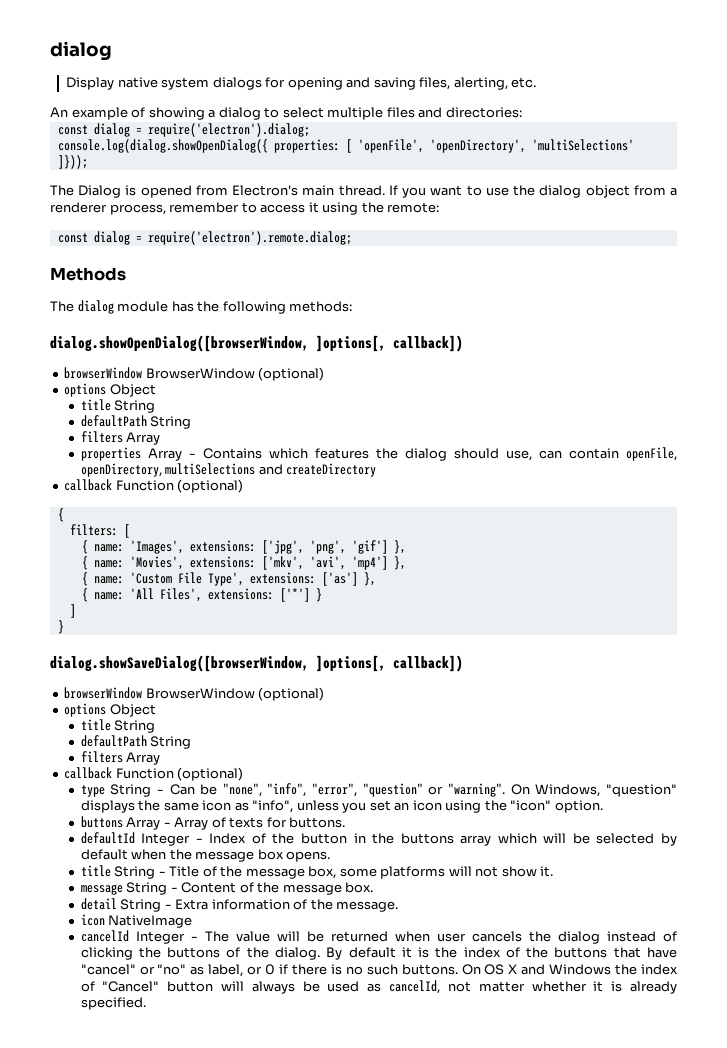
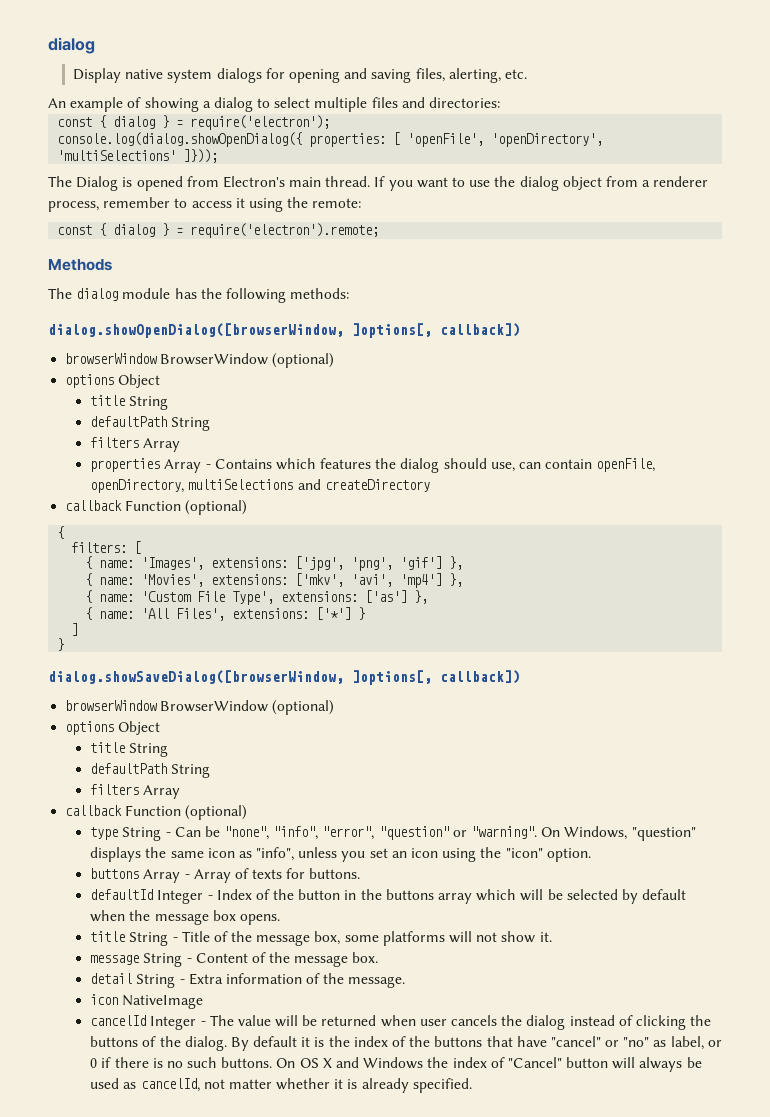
[93,123,310,137] dialog = require('electron').dialog; -> [99,115,331,130] { dialog } = require('electron');
[93,231,352,245] dialog = require('electron').remote.dialog; -> [99,223,380,238] { dialog } = require('electron').remote;

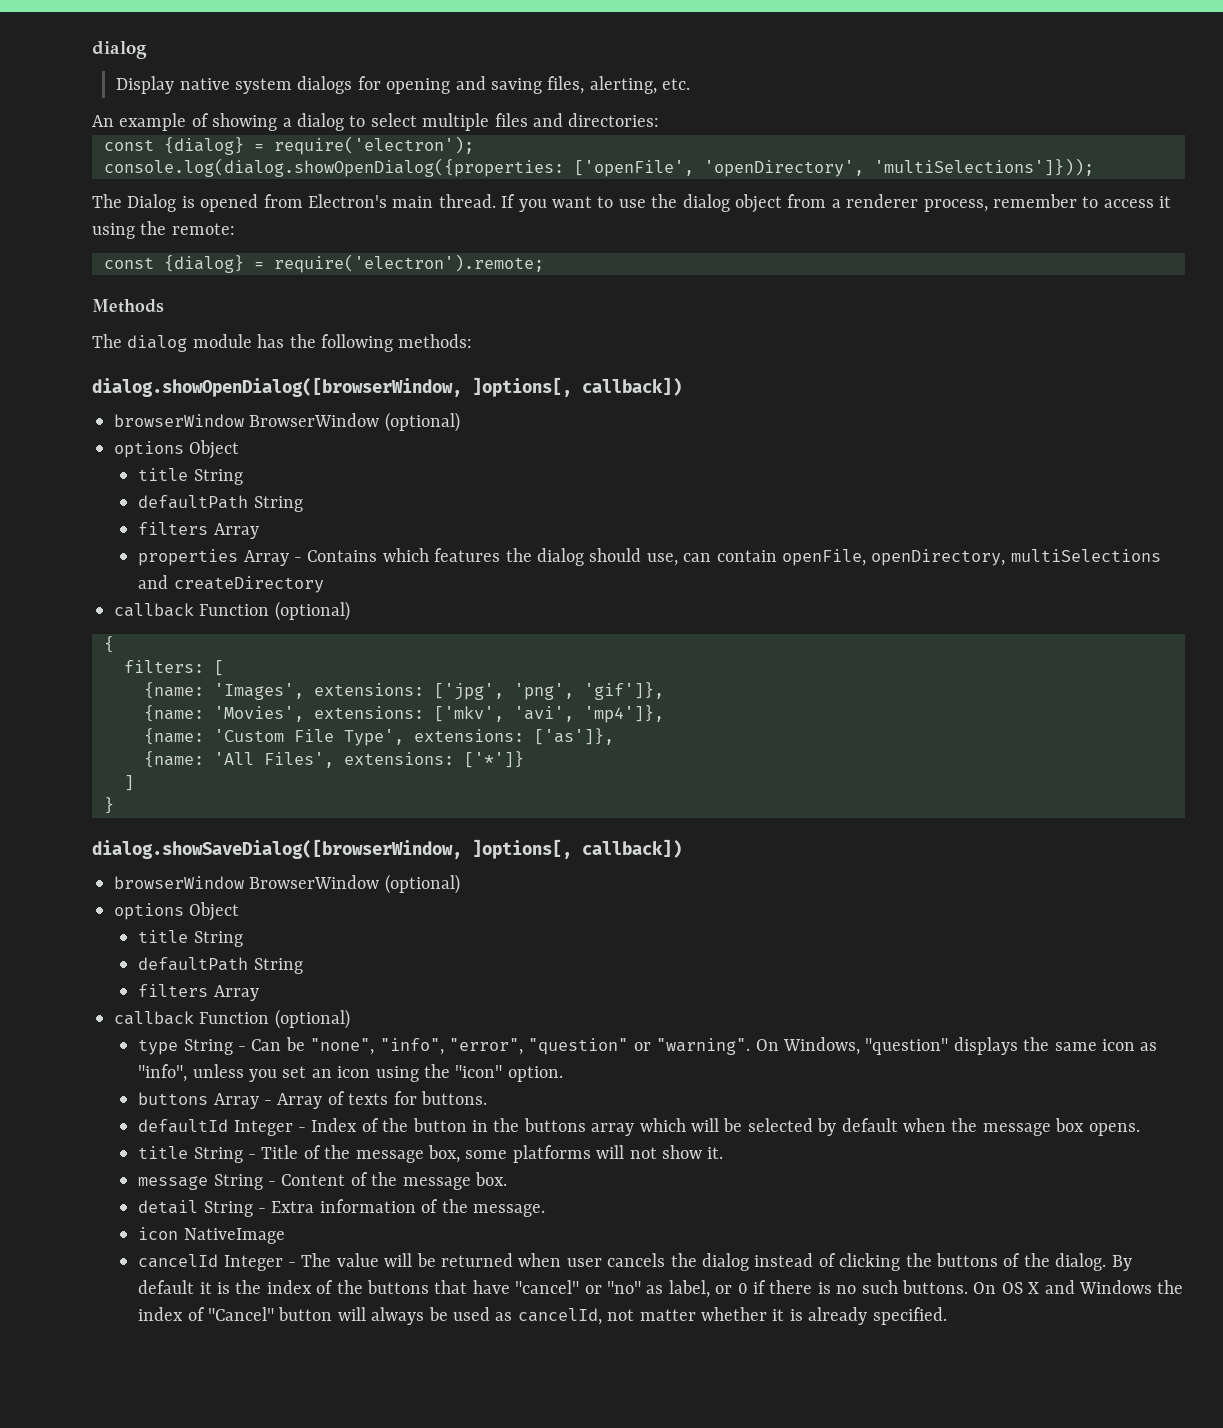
[99,115,170,129] { dialog } -> [164,137,244,155] {dialog}
[57,132,604,147] [57,149,219,163] console.log(dialog.showOpenDialog({ properties: [ 'openFile', 'openDirectory', 'multiSelections' ]})); -> [104,158,1094,177] console.log(dialog.showOpenDialog({properties: ['openFile', 'openDirectory', 'multiSelections']}));
[99,223,170,237] { dialog } -> [164,255,244,273] {dialog}
[85,556,135,569] { name: -> [144,682,204,699] {name:
[400,556,464,570] [85,573,464,588] [85,590,429,605] [85,607,135,620] 'gif'] }, // { name: 'Movies', extensions: ['mkv', 'avi', 'mp4'] }, // { name: 'Custom File Type', extensions: ['as'] }, // { name: -> [584,682,664,700] [144,705,664,723] [144,728,614,746] [144,751,204,768] 'gif']}, // {name: 'Movies', extensions: ['mkv', 'avi', 'mp4']}, // {name: 'Custom File Type', extensions: ['as']}, // {name:
[316,607,366,620] ['*'] } -> [464,751,524,768] ['*']}

